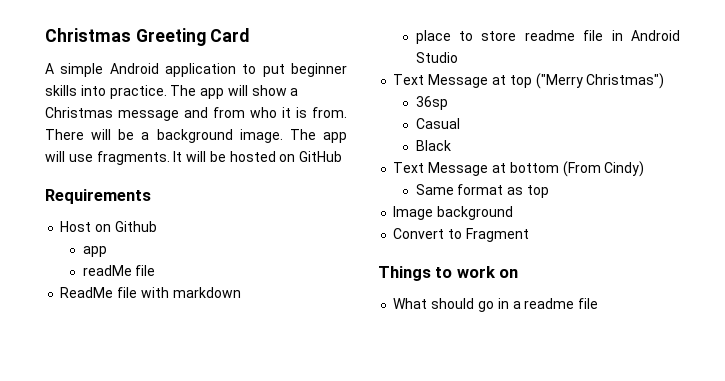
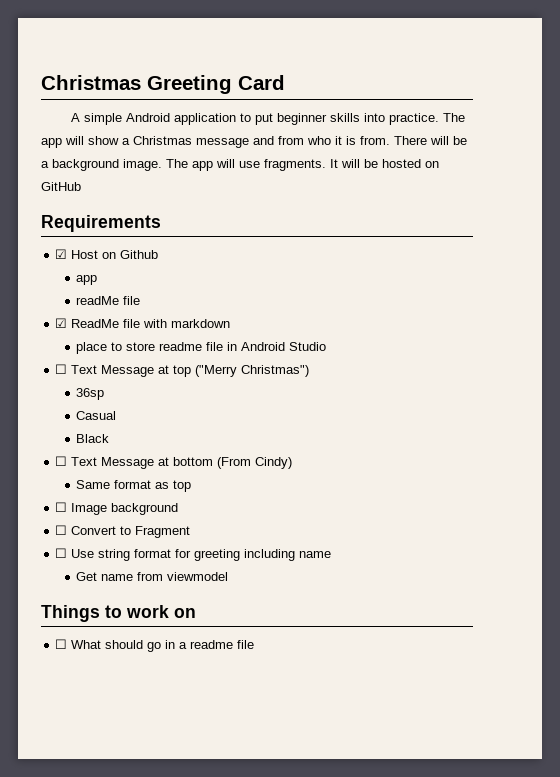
(151, 196) none -> [55,249,68,259] ☑
(156, 270) none -> [55,318,68,328] ☑
(458, 57) none -> [55,364,68,374] ☐
(451, 145) none -> [55,456,68,466] ☐
(549, 191) none -> [55,502,68,512] ☐
(514, 213) none -> [55,525,68,535] ☐
(529, 235) none -> [55,548,332,561] [76,572,229,581] // ☐ Use string format for greeting including name // Get name from viewmodel
(519, 273) none -> [55,639,68,649] ☐

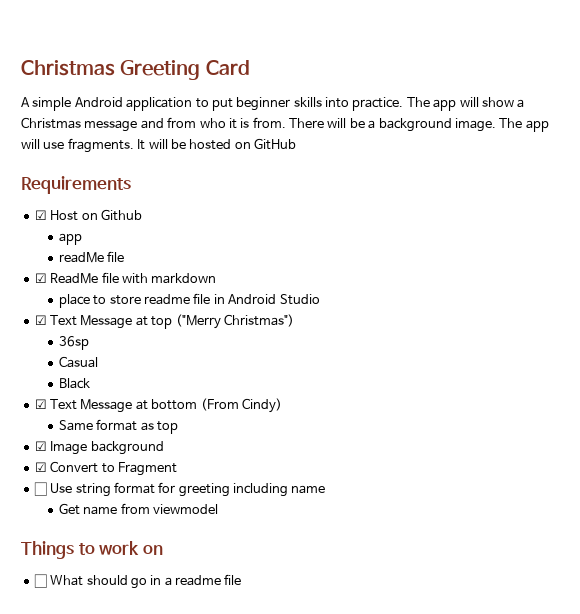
[55,364,68,374] ☐ -> [34,315,47,325] ☑
[55,456,68,466] ☐ -> [34,399,47,409] ☑
[55,502,68,512] ☐ -> [34,441,47,451] ☑
[55,525,68,535] ☐ -> [34,462,47,472] ☑

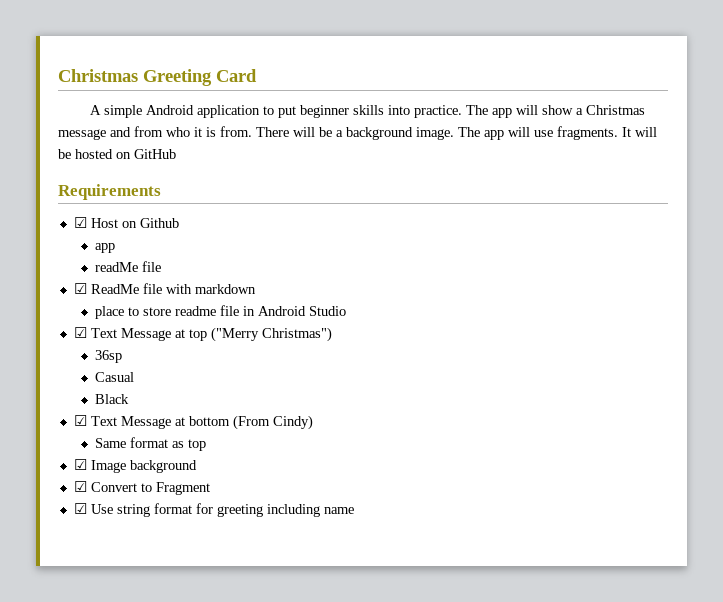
[33,482,47,496] ☐ -> [73,503,87,514] ☑
[58,503,219,515] [21,541,163,559] [33,574,242,589] // Get name from viewmodel // Things to work on // ☐ What should go in a readme file -> (354, 510) none

